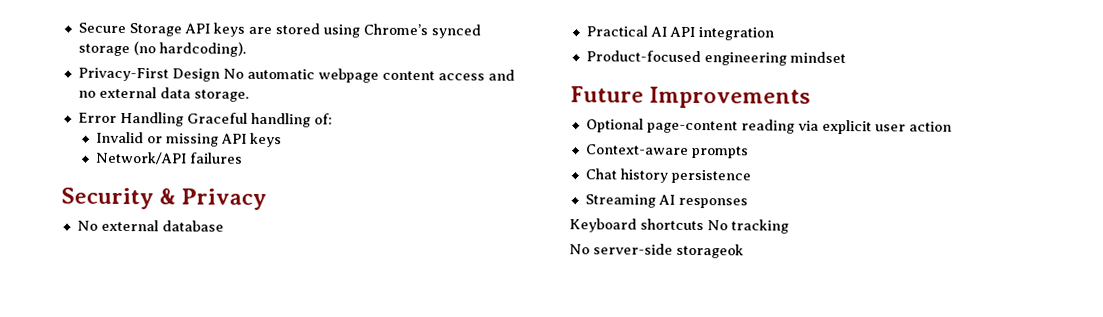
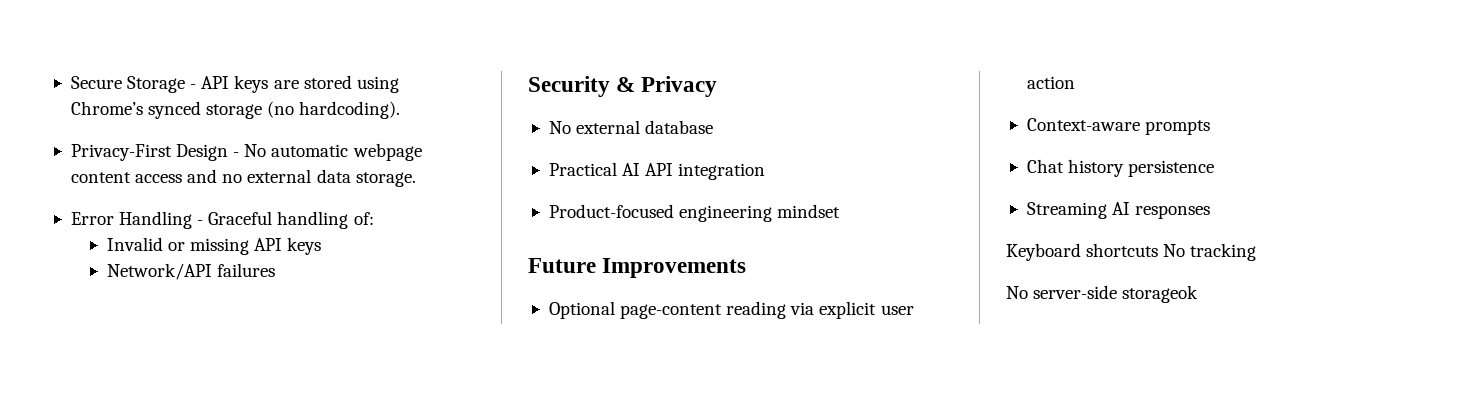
(182, 30) none -> [190,84,197,89] -
(220, 75) none -> [233,152,240,157] -
(184, 119) none -> [197,220,204,225] -

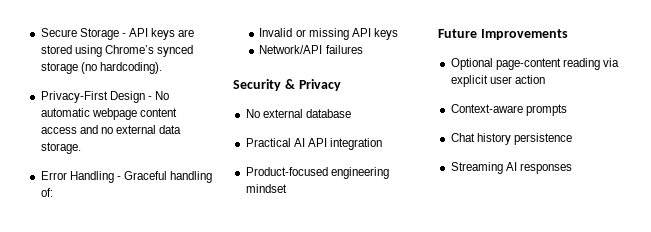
[1006,243,1257,261] [1006,285,1199,303] // Keyboard shortcuts No tracking // No server-side storageok -> (572, 168) none

